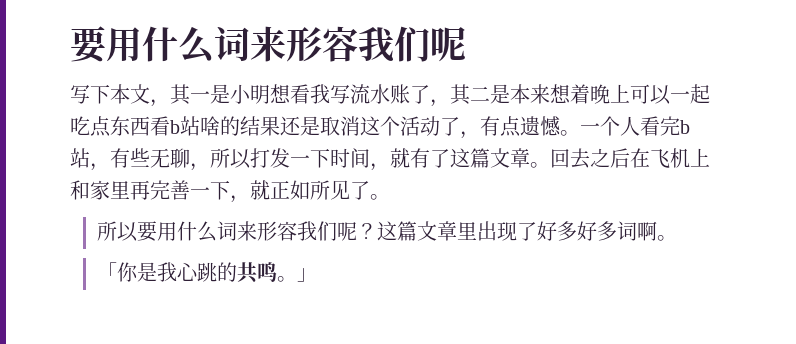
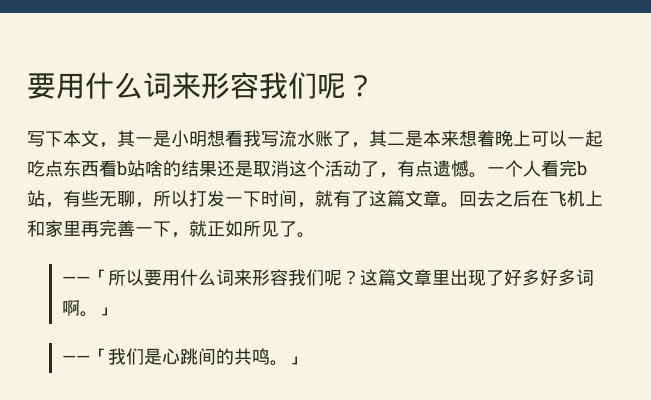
[70,26,466,64] 要用什么词来形容我们呢 -> [27,72,375,99] 要用什么词来形容我们呢？
(390, 197) none -> [61,269,108,284] ——「
[96,262,217,282] // 「你是我心跳 -> [97,307,116,316] [61,348,216,365] 」 // ——「我们是心跳间

